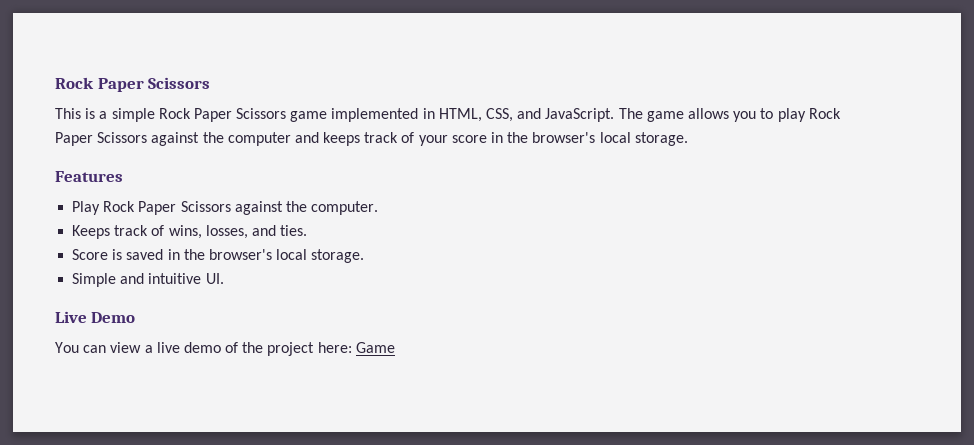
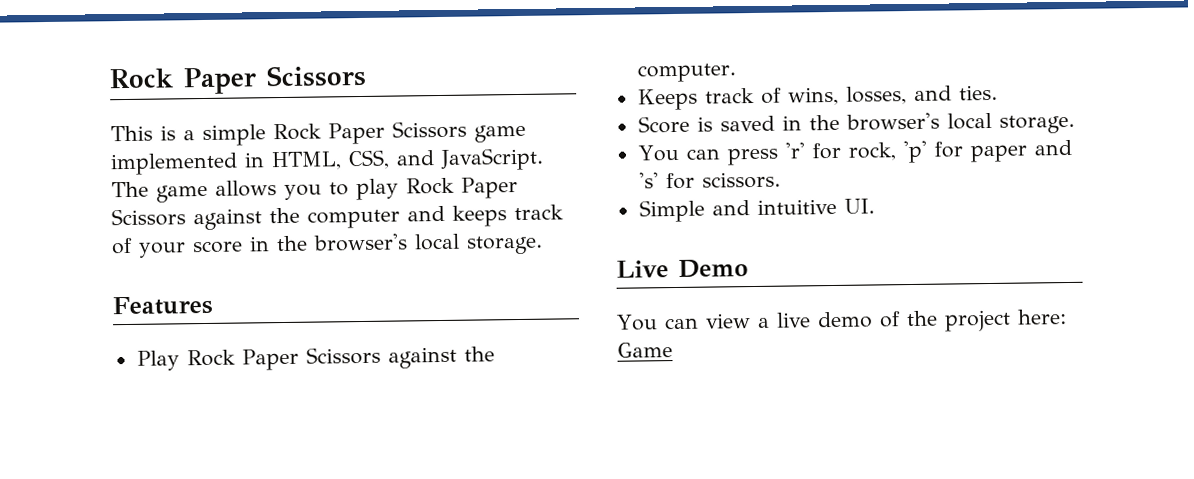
(365, 256) none -> [637,139,1072,166] [638,171,781,190] // You can press 'r' for rock, 'p' for paper and 's' for scissors.

